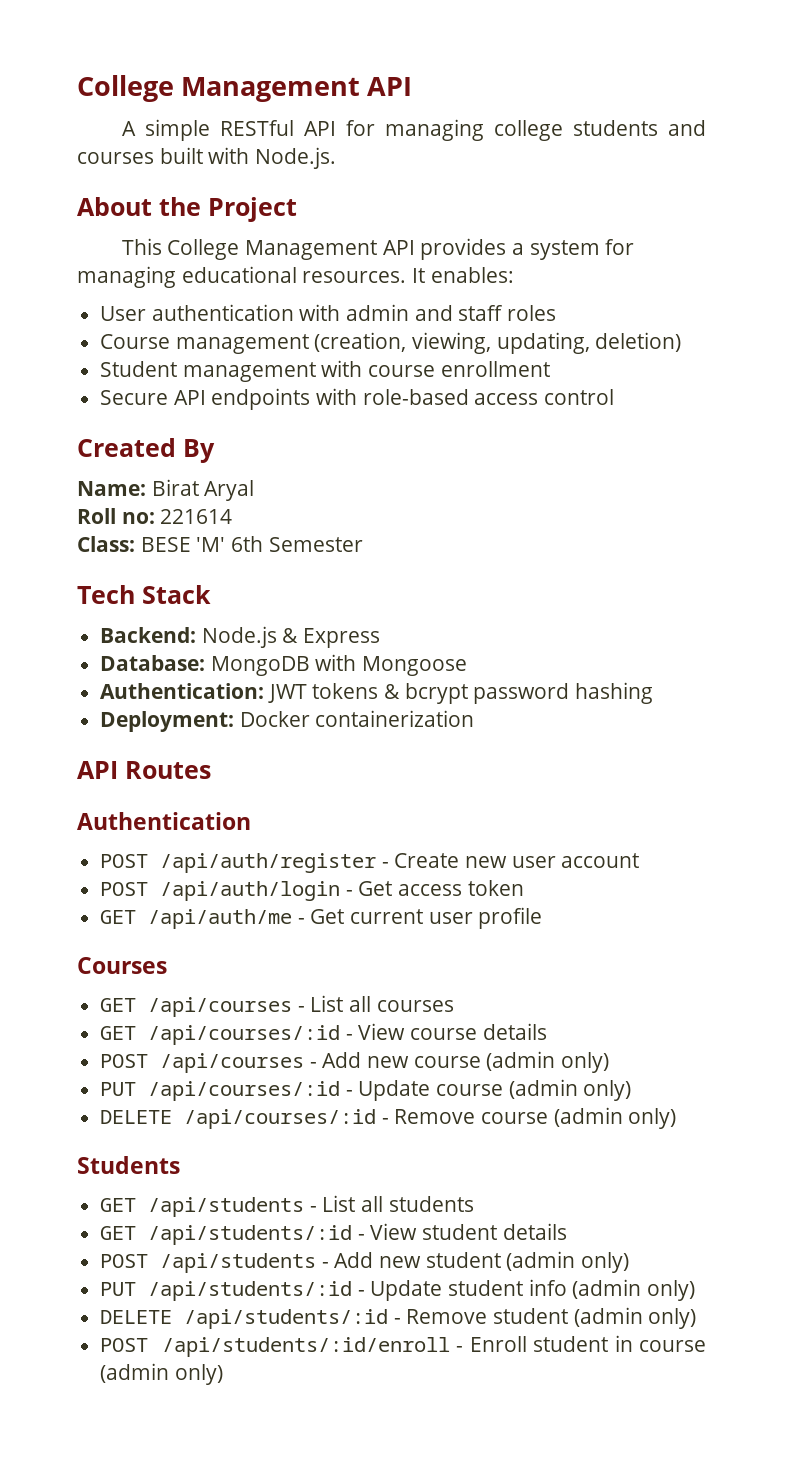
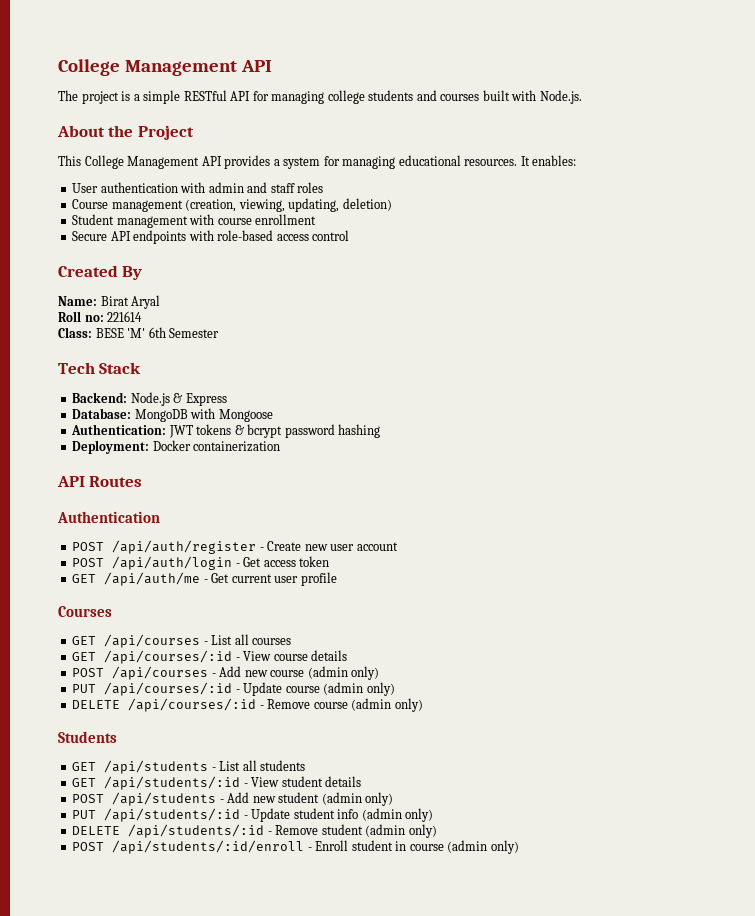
[121,121,136,136] A -> [58,90,140,104] The project is a

